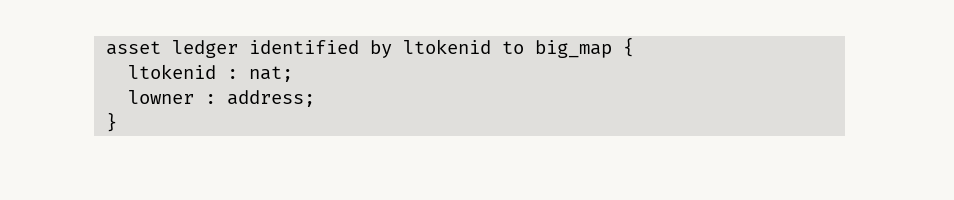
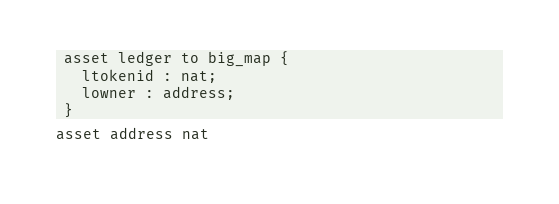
[249,39,491,58] identified by ltokenid -> (173, 58) none
(117, 122) none -> [56,127,209,140] // asset address nat

